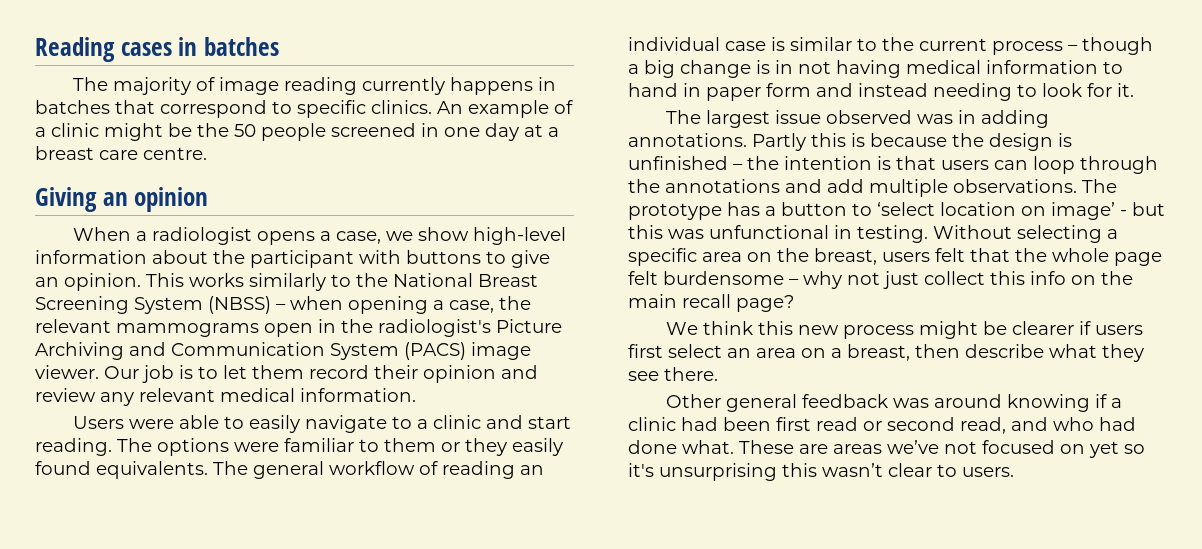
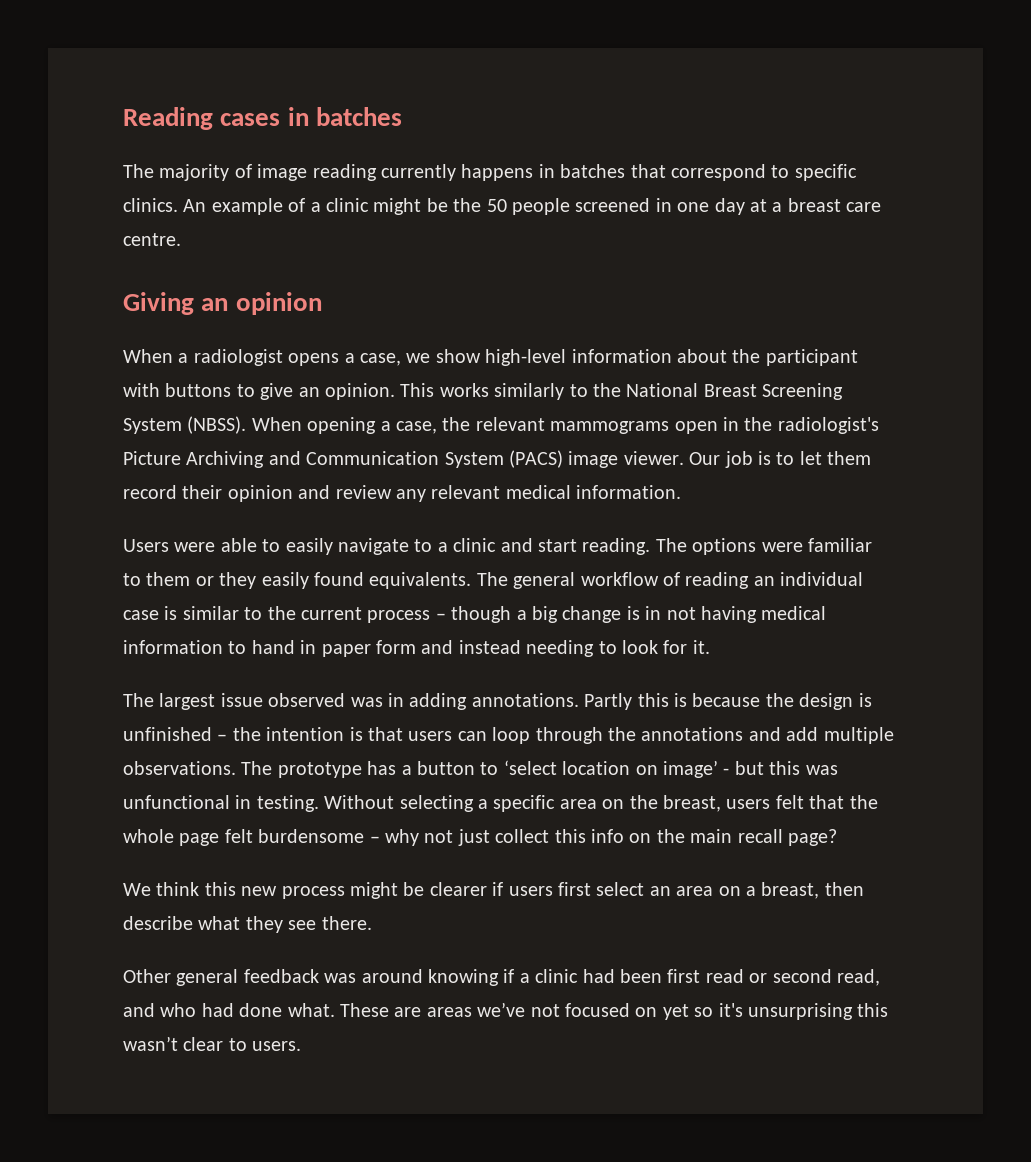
[208,296,343,314] (NBSS) – when -> [187,416,302,434] (NBSS). When

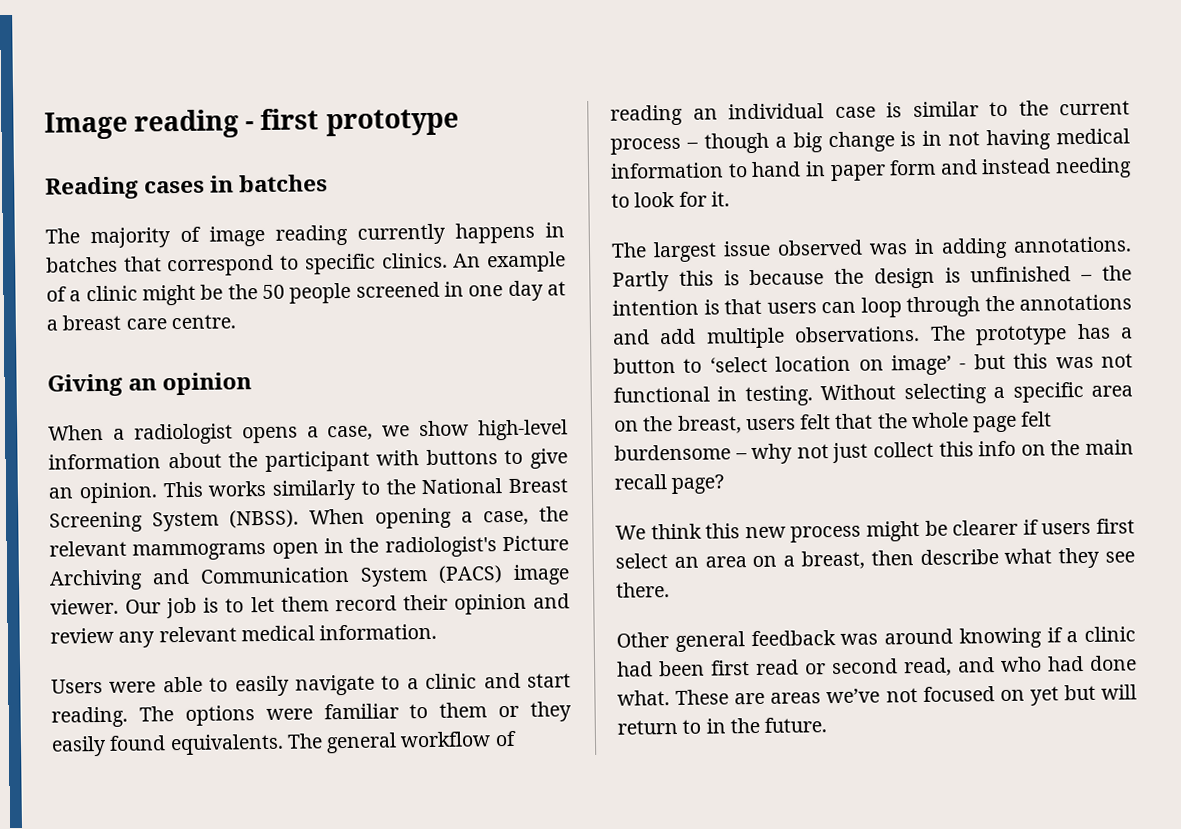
(123, 118) none -> [44,108,459,140] Image reading - first prototype //
[123,795,230,809] unfunctional -> [1101,353,1133,368] [613,386,710,403] not functional
[694,1003,889,1020] [123,1036,302,1051] so it's unsurprising this wasn’t clear to users. -> [1063,684,1137,701] [617,717,828,735] but will return to in the future.

